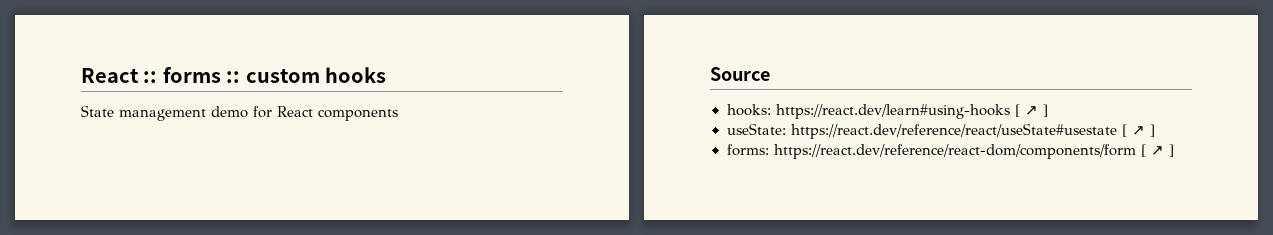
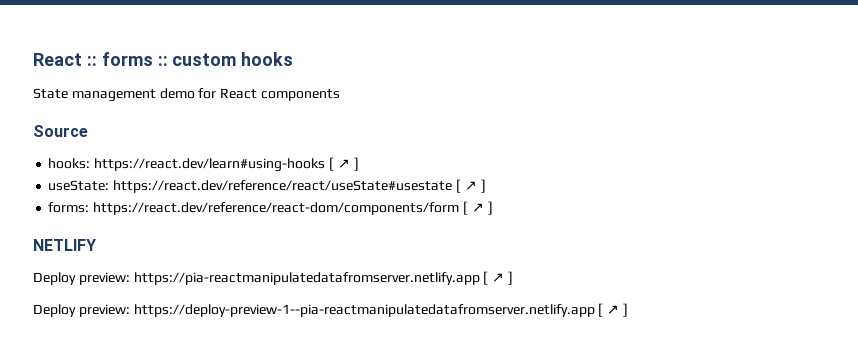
(1174, 150) none -> [33,239,96,251] [33,271,513,285] [33,303,628,317] // NETLIFY // Deploy preview: https://pia-reactmanipulatedatafromserver.netlify.app [ ↗ ] // Deploy preview: https://deploy-preview-1--pia-reactmanipulatedatafromserver.netlify.app [ ↗ ]

